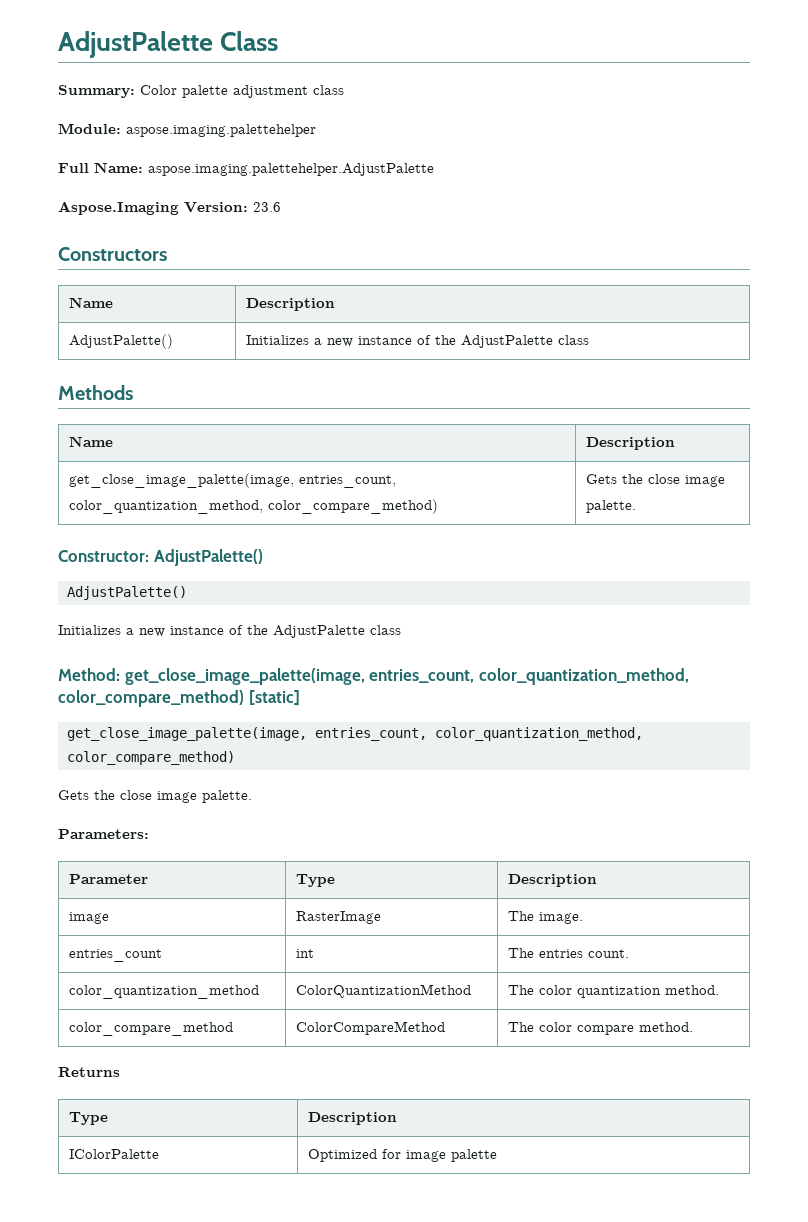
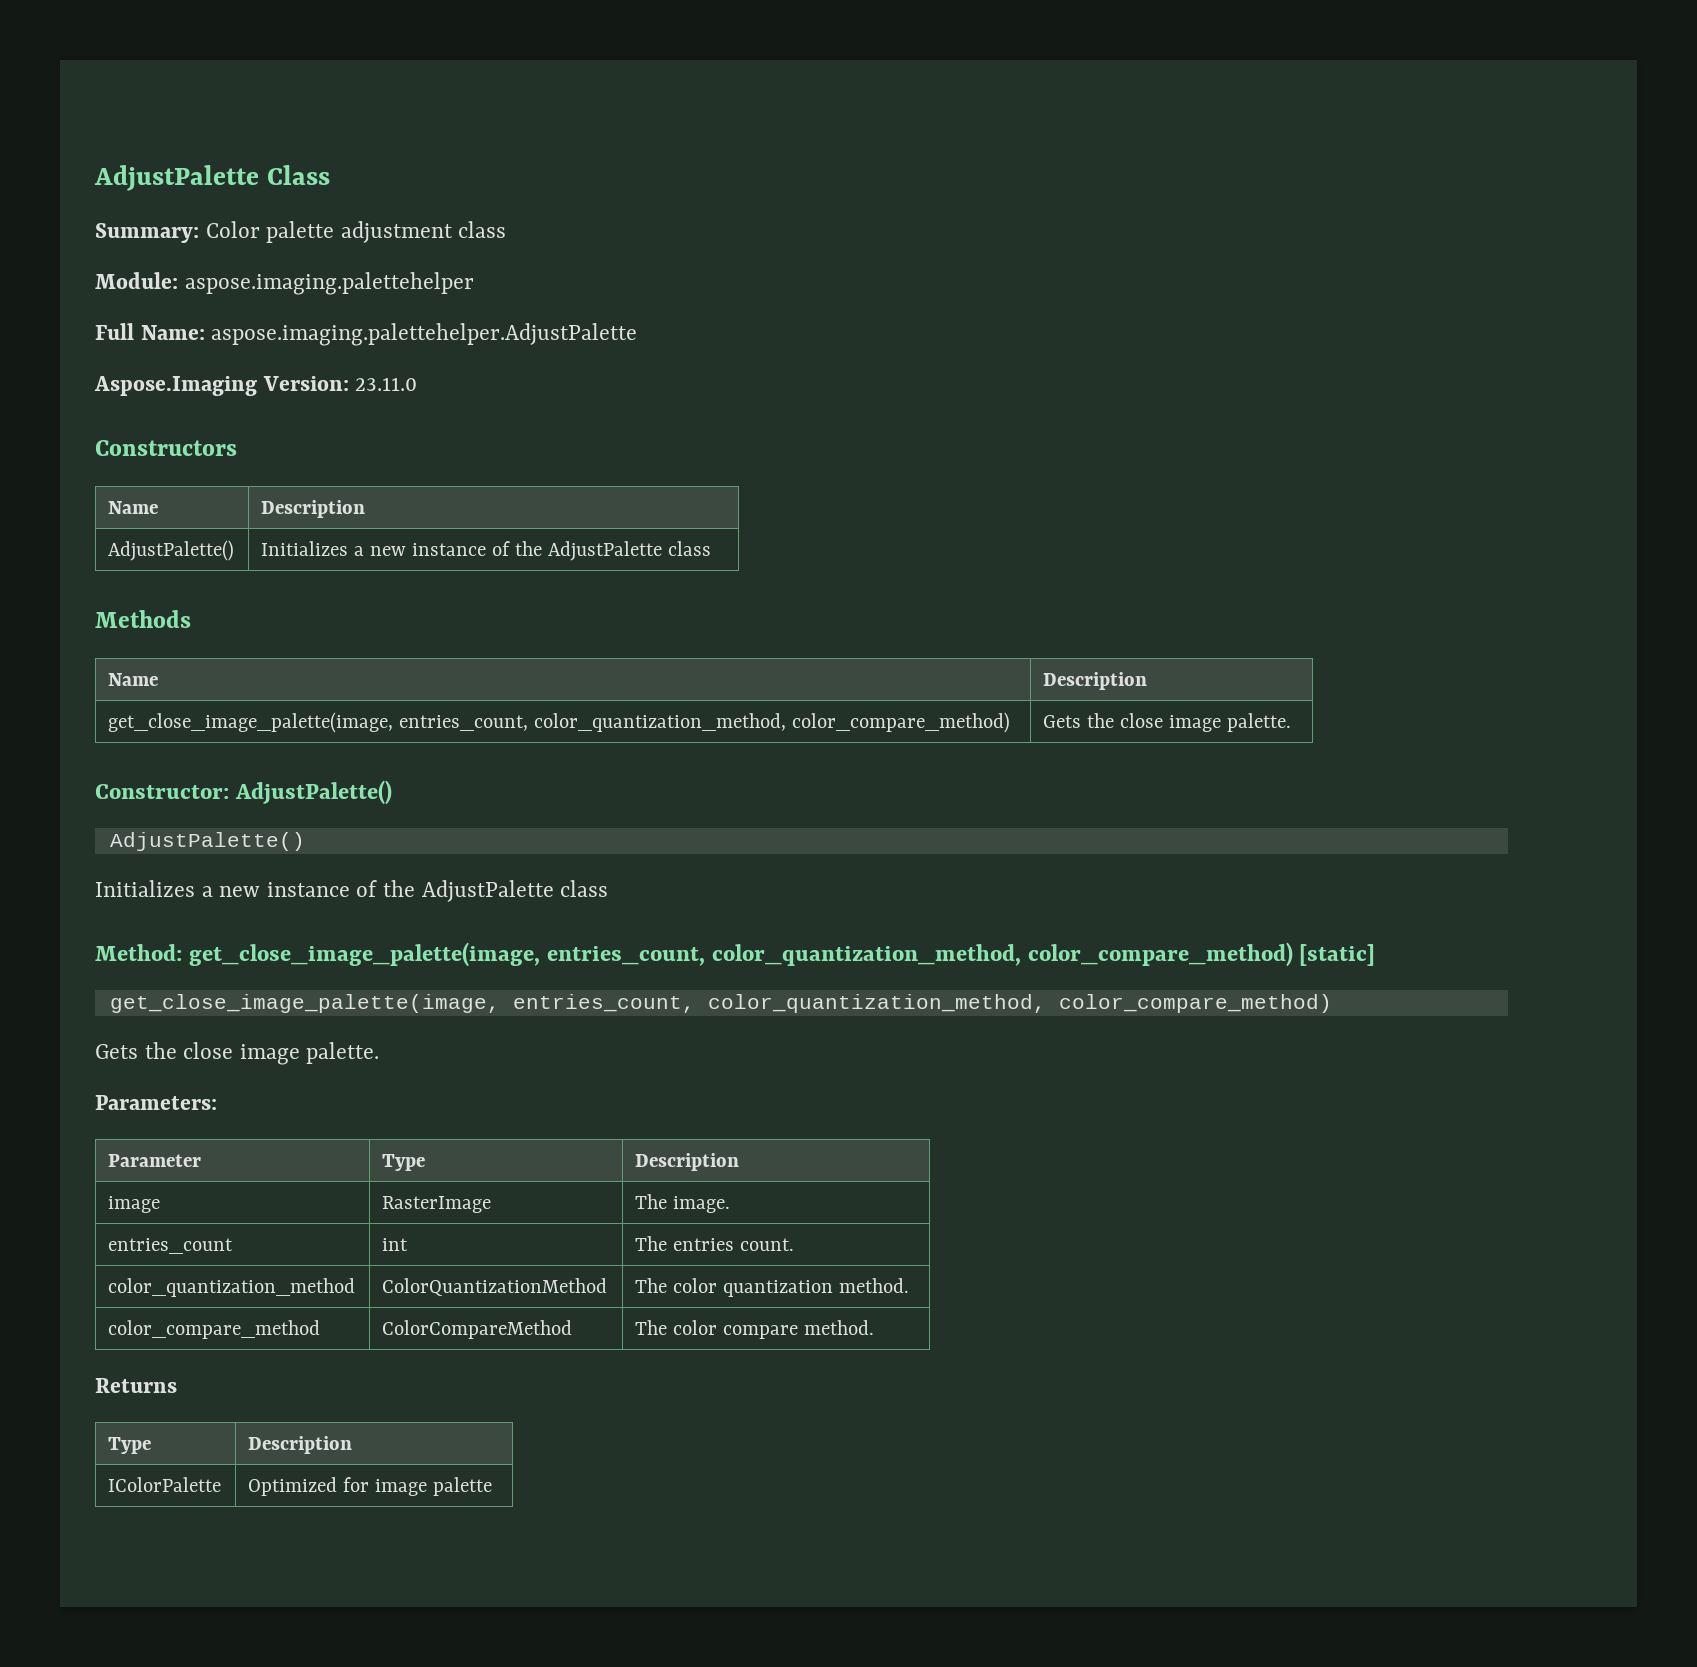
[253,202,281,212] 23.6 -> [355,377,418,391] 23.11.0

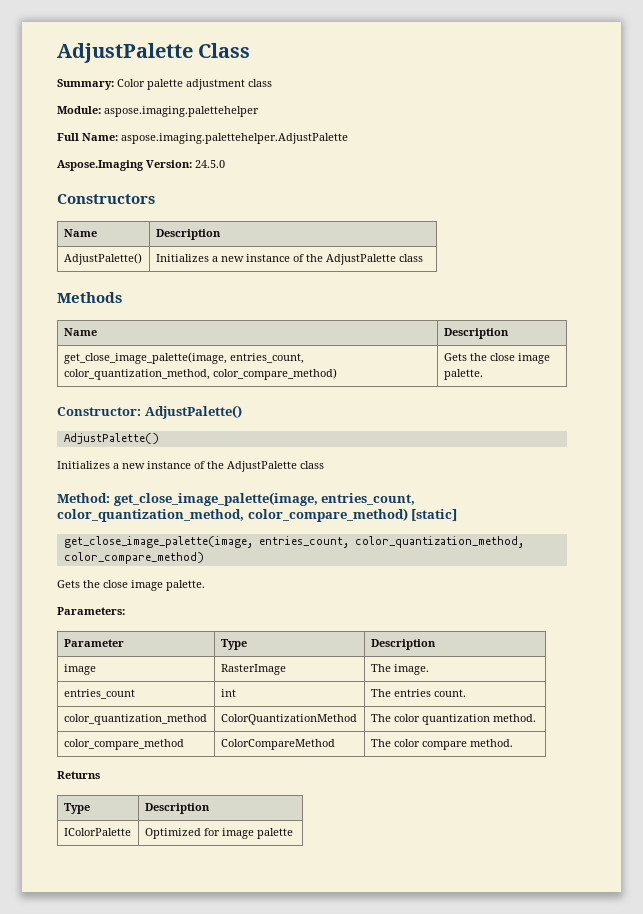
[355,377,418,391] 23.11.0 -> [195,160,225,168] 24.5.0

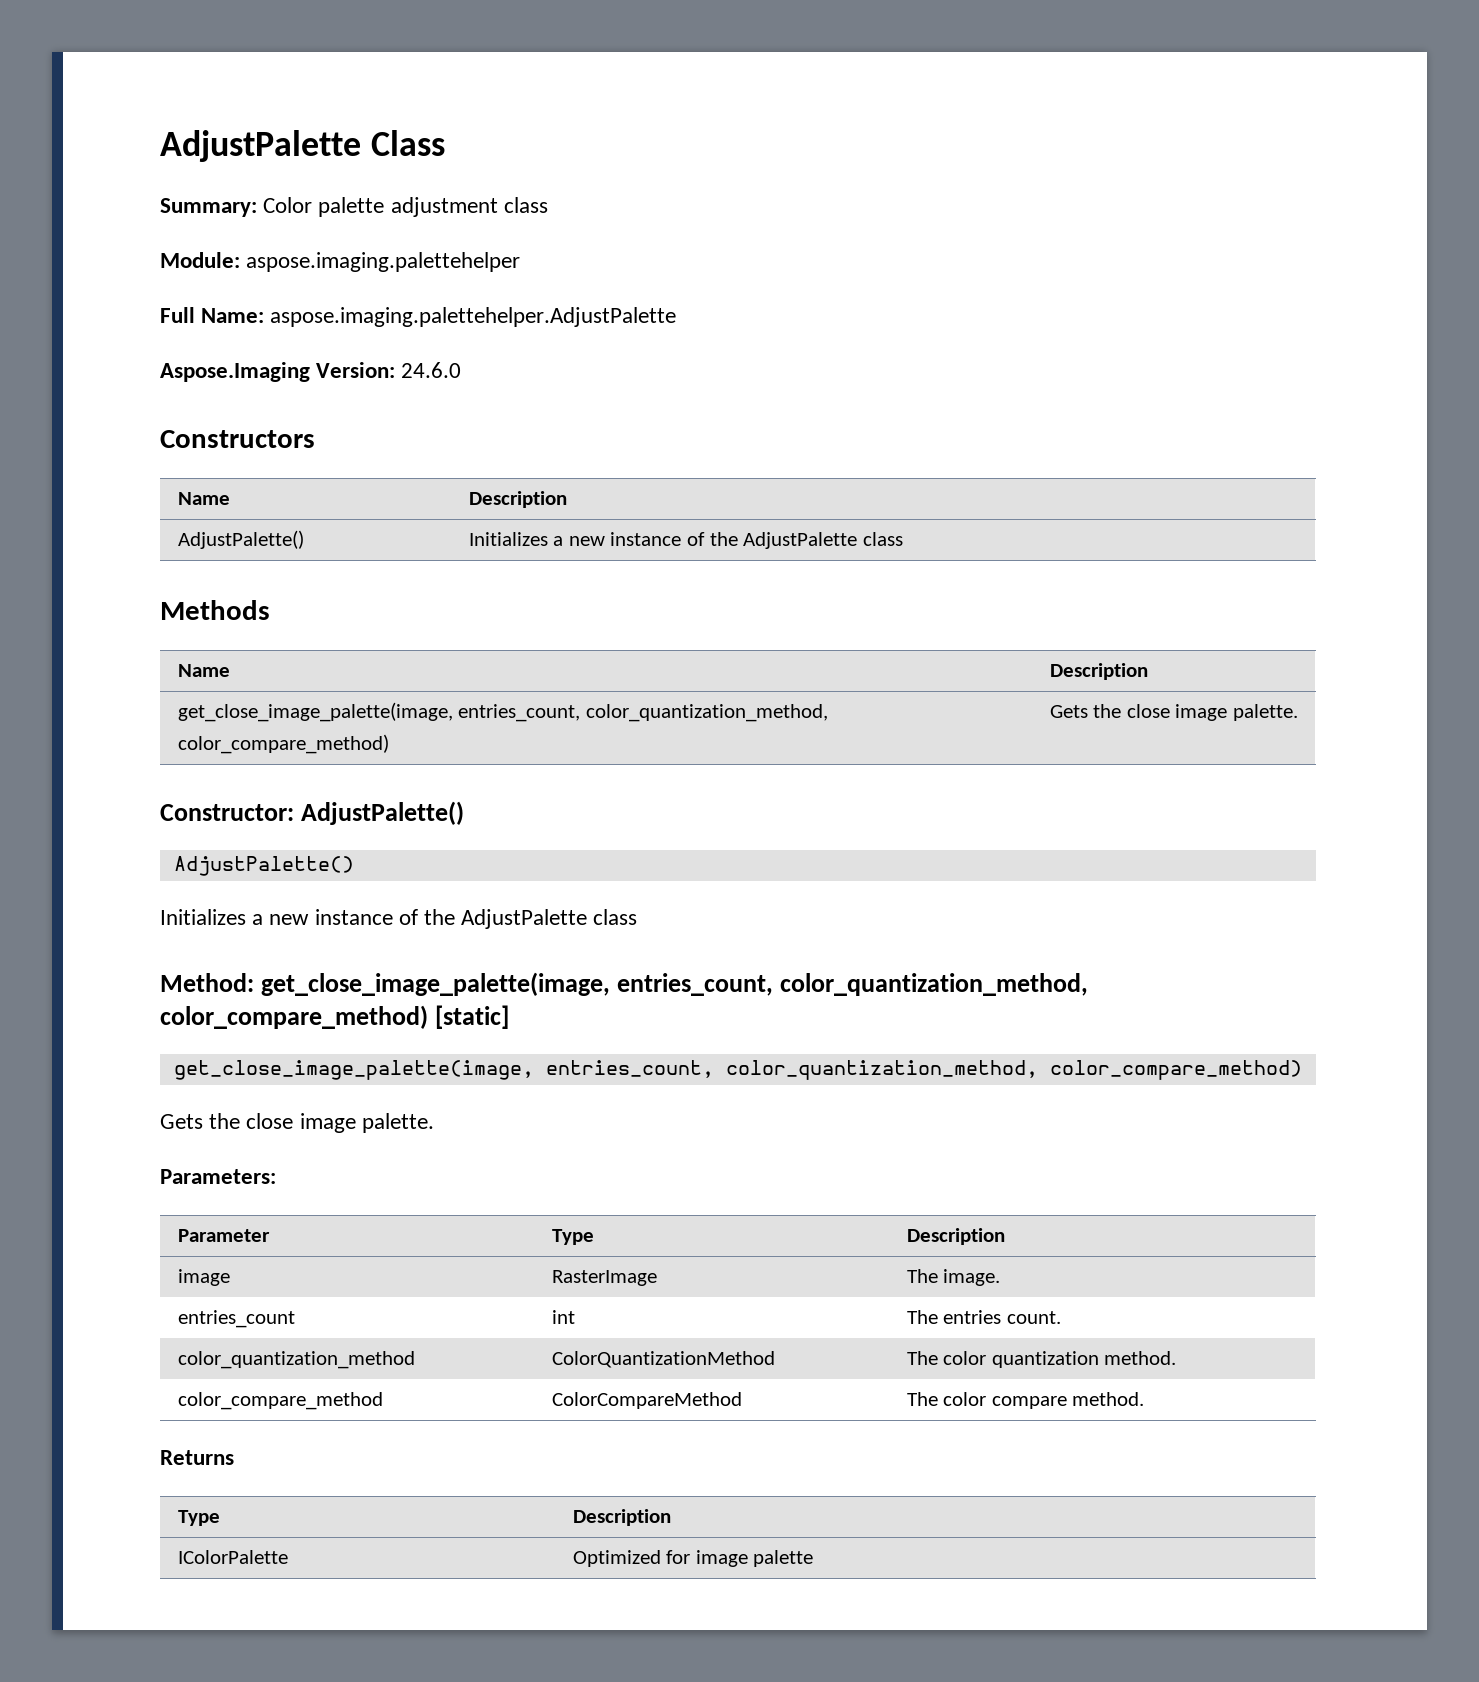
[195,160,225,168] 24.5.0 -> [401,362,462,378] 24.6.0

